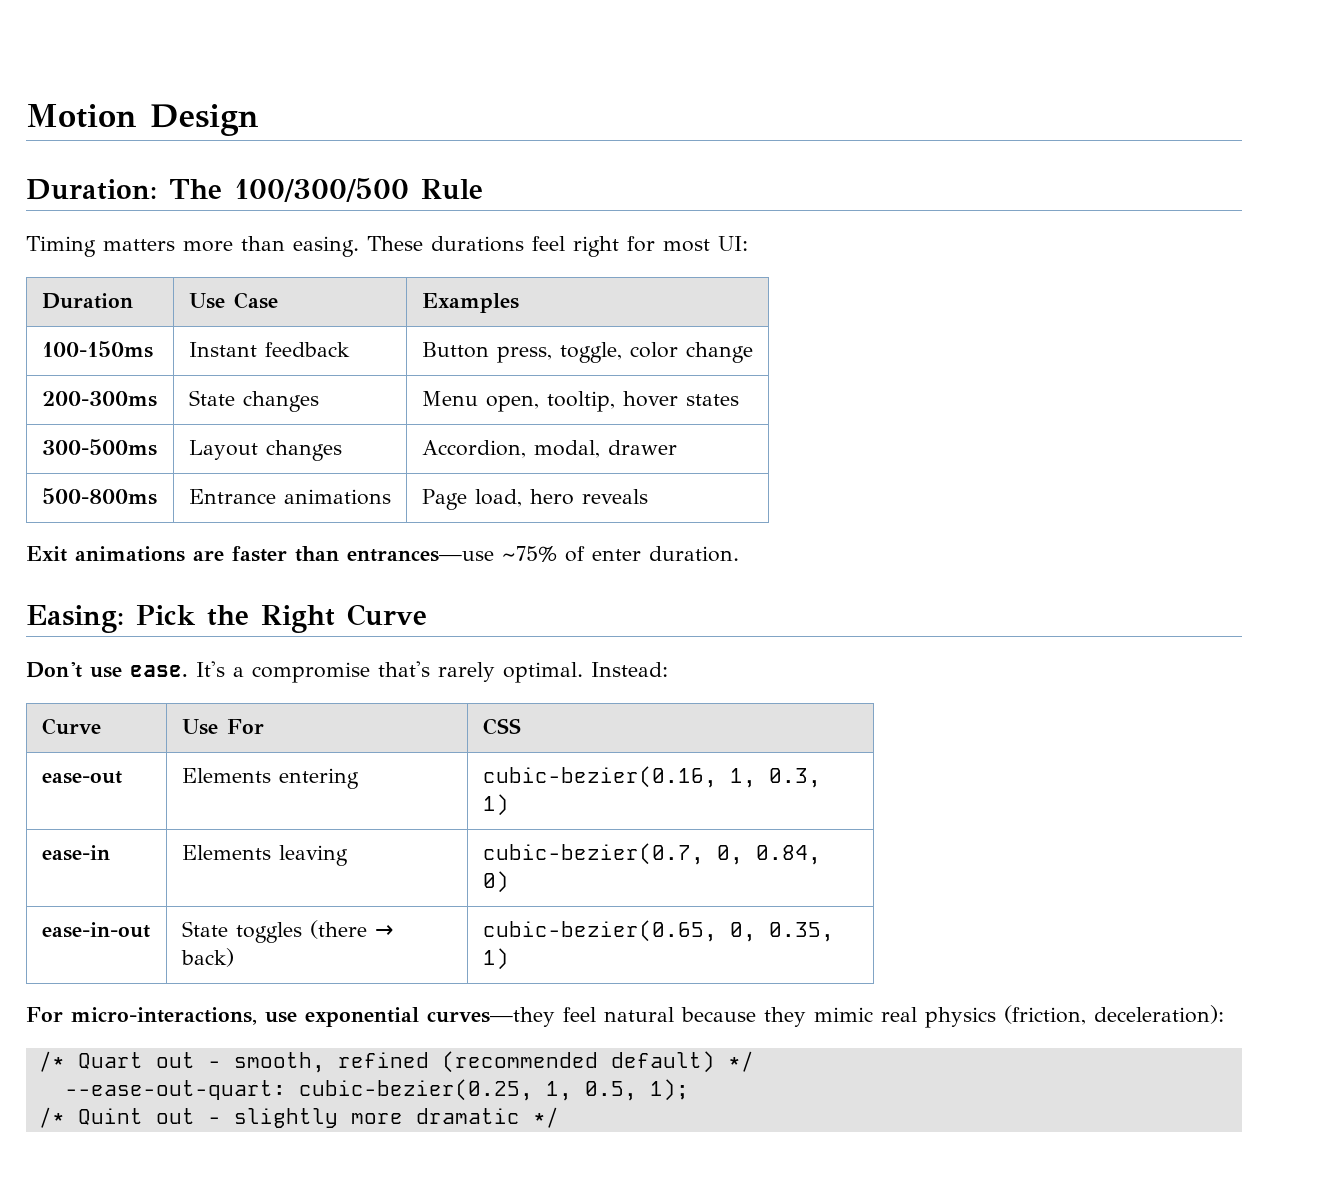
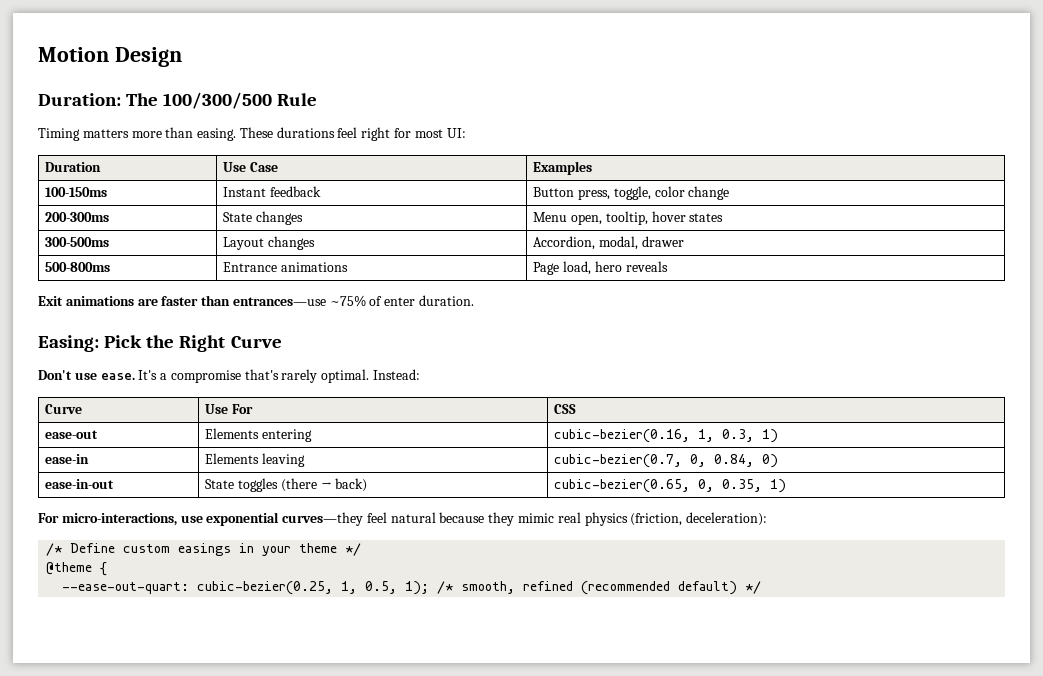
[77,1051,754,1073] Quart out - smooth, refined (recommended default) */ -> [70,543,362,556] [46,562,108,576] Define custom easings in your theme */ // @theme {
[38,1107,520,1128] // /* Quint out - slightly more dramatic -> [437,581,738,595] /* smooth, refined (recommended default)

